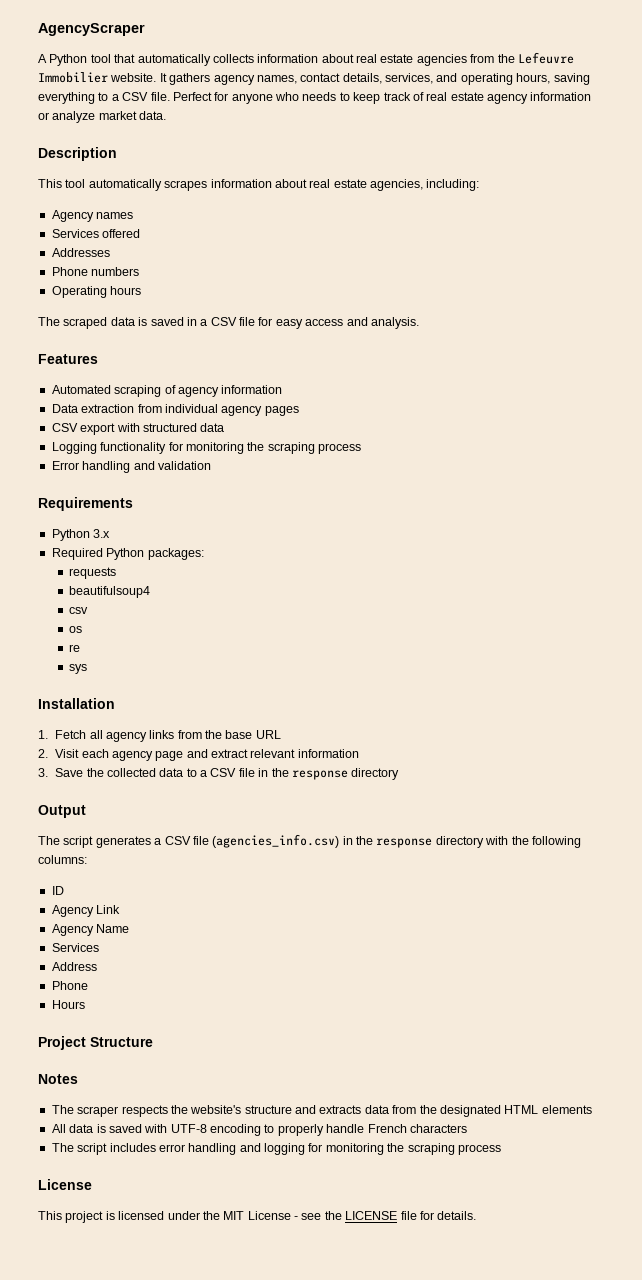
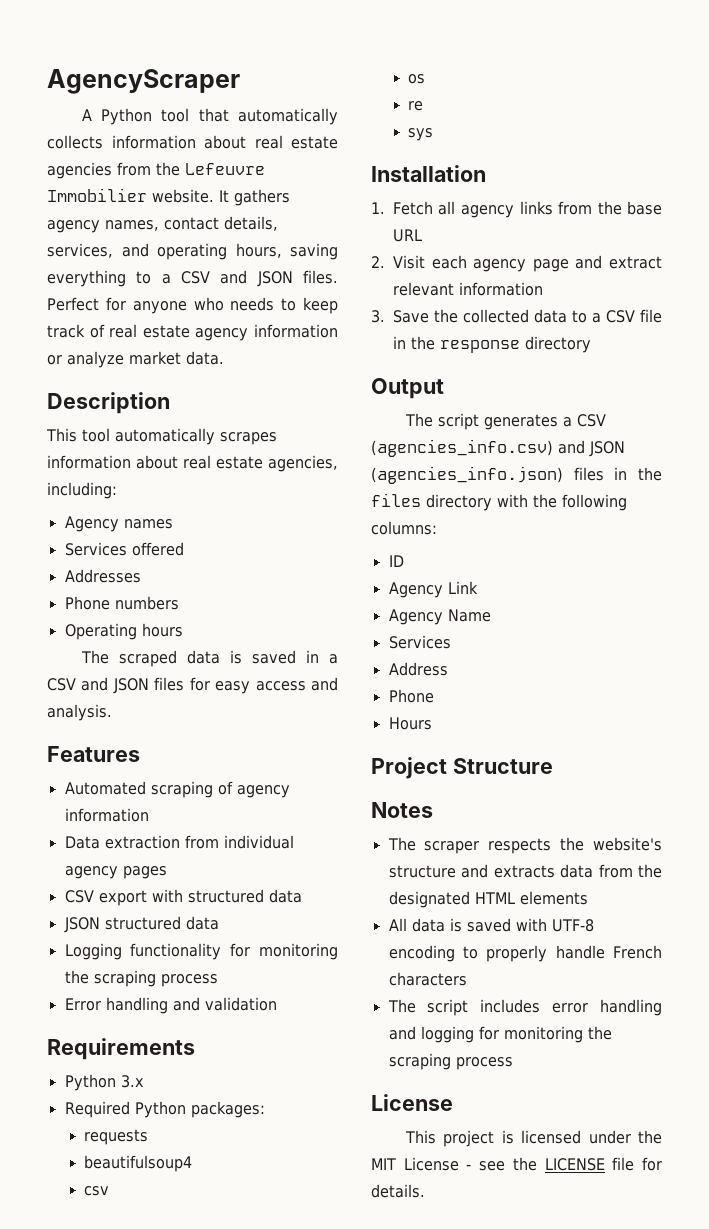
[150,92,170,101] file. -> [220,270,338,287] and JSON files.
[239,317,255,326] file -> [81,677,185,694] and JSON files
(225, 427) none -> [63,916,219,933] // JSON structured data
[192,834,433,848] file (agencies_info.csv) in the response -> [371,439,625,457] [371,466,662,484] [371,493,421,507] (agencies_info.csv) and JSON (agencies_info.json) files in the files

